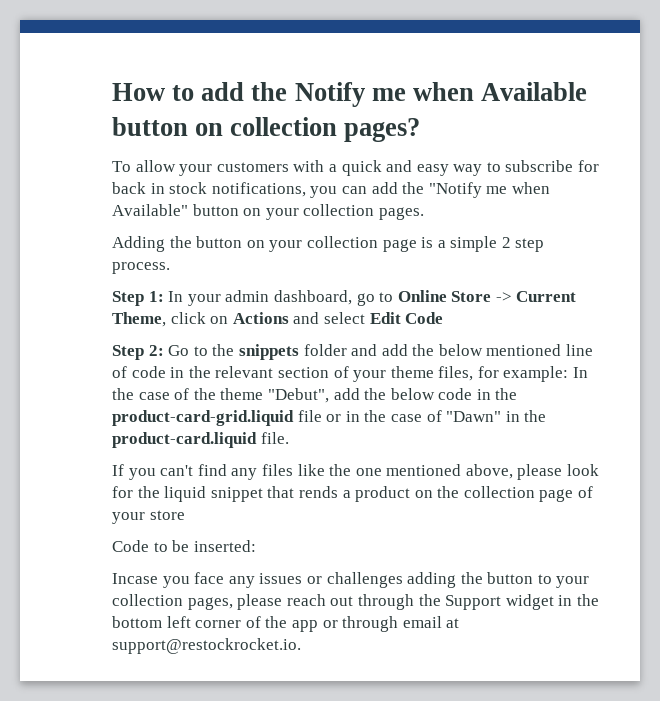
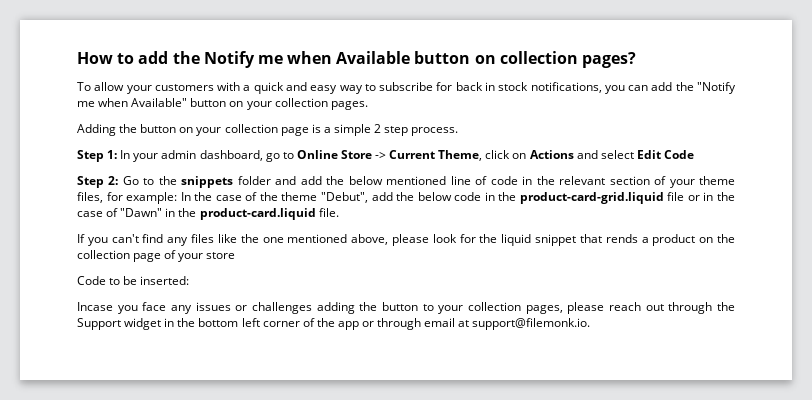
[112,638,301,654] support@restockrocket.io. -> [472,318,591,330] support@filemonk.io.

